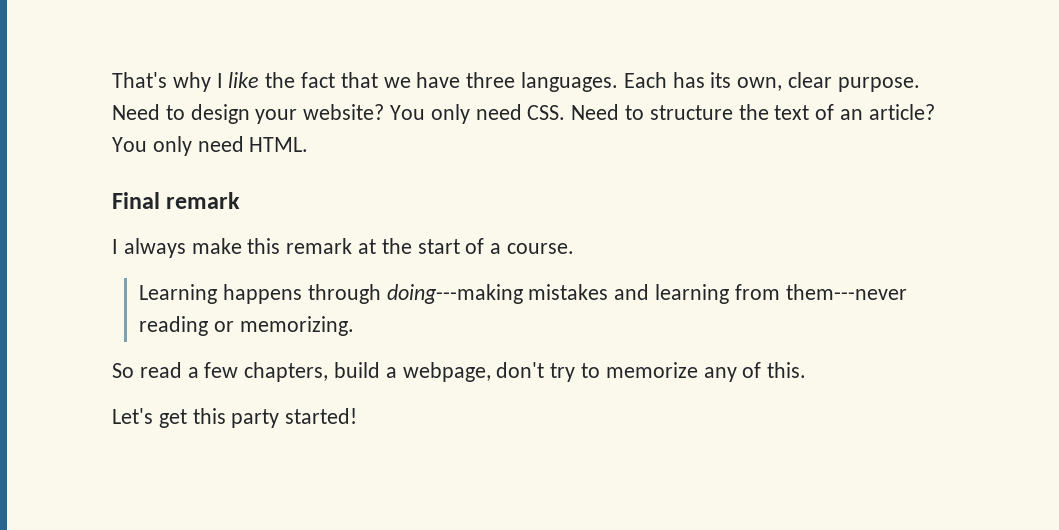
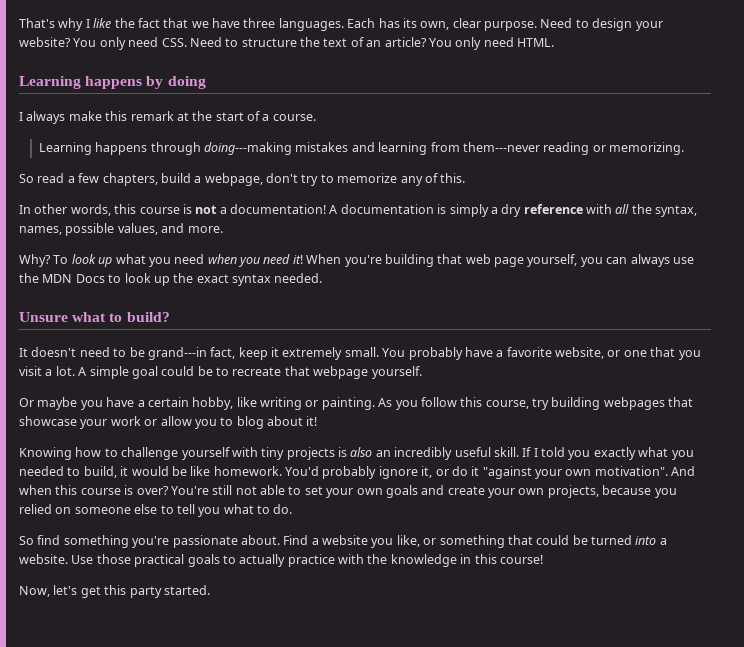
[112,192,241,209] Final remark -> [19,76,206,89] Learning happens by doing
[112,408,153,424] Let's -> [19,204,698,217] [19,223,223,236] [19,254,694,267] [19,273,323,286] [19,312,170,322] [19,347,701,360] [19,366,422,379] [19,397,694,410] [19,416,318,429] [19,447,694,460] [19,466,696,479] [19,485,677,498] [19,504,293,517] [19,535,667,548] [19,554,543,567] [19,585,78,597] In other words, this course is not a documentation! A documentation is simply a dry reference with all the syntax, names, possible values, and more. // Why? To look up what you need when you need it! When you're building that web page yourself, you can always use the MDN Docs to look up the exact syntax needed. // Unsure what to build? // It doesn't need to be grand---in fact, keep it extremely small. You probably have a favorite website, or one that you visit a lot. A simple goal could be to recreate that webpage yourself. // Or maybe you have a certain hobby, like writing or painting. As you follow this course, try building webpages that showcase your work or allow you to blog about it! // Knowing how to challenge yourself with tiny projects is also an incredibly useful skill. If I told you exactly what you needed to build, it would be like homework. You'd probably ignore it, or do it "against your own motivation". And when this course is over? You're still not able to set your own goals and create your own projects, because you relied on someone else to tell you what to do. // So find something you're passionate about. Find a website you like, or something that could be turned into a website. Use those practical goals to actually practice with the knowledge in this course! // Now, let's
[285,408,358,424] started! -> [163,585,210,595] started.

